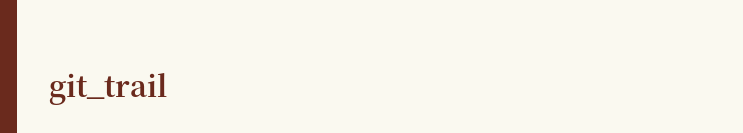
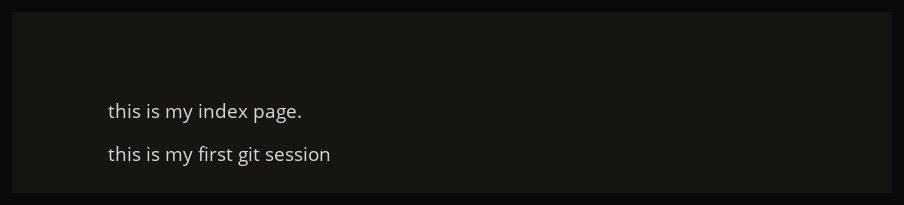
[49,73,167,105] git_trail -> [108,103,302,123] [108,146,331,166] this is my index page. // this is my first git session

